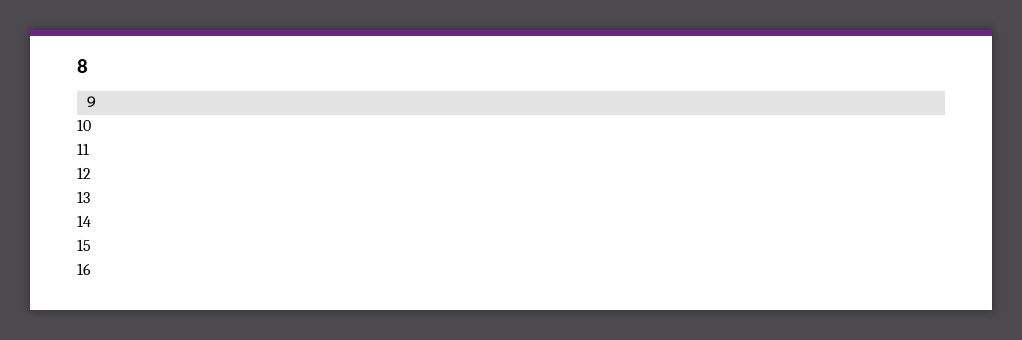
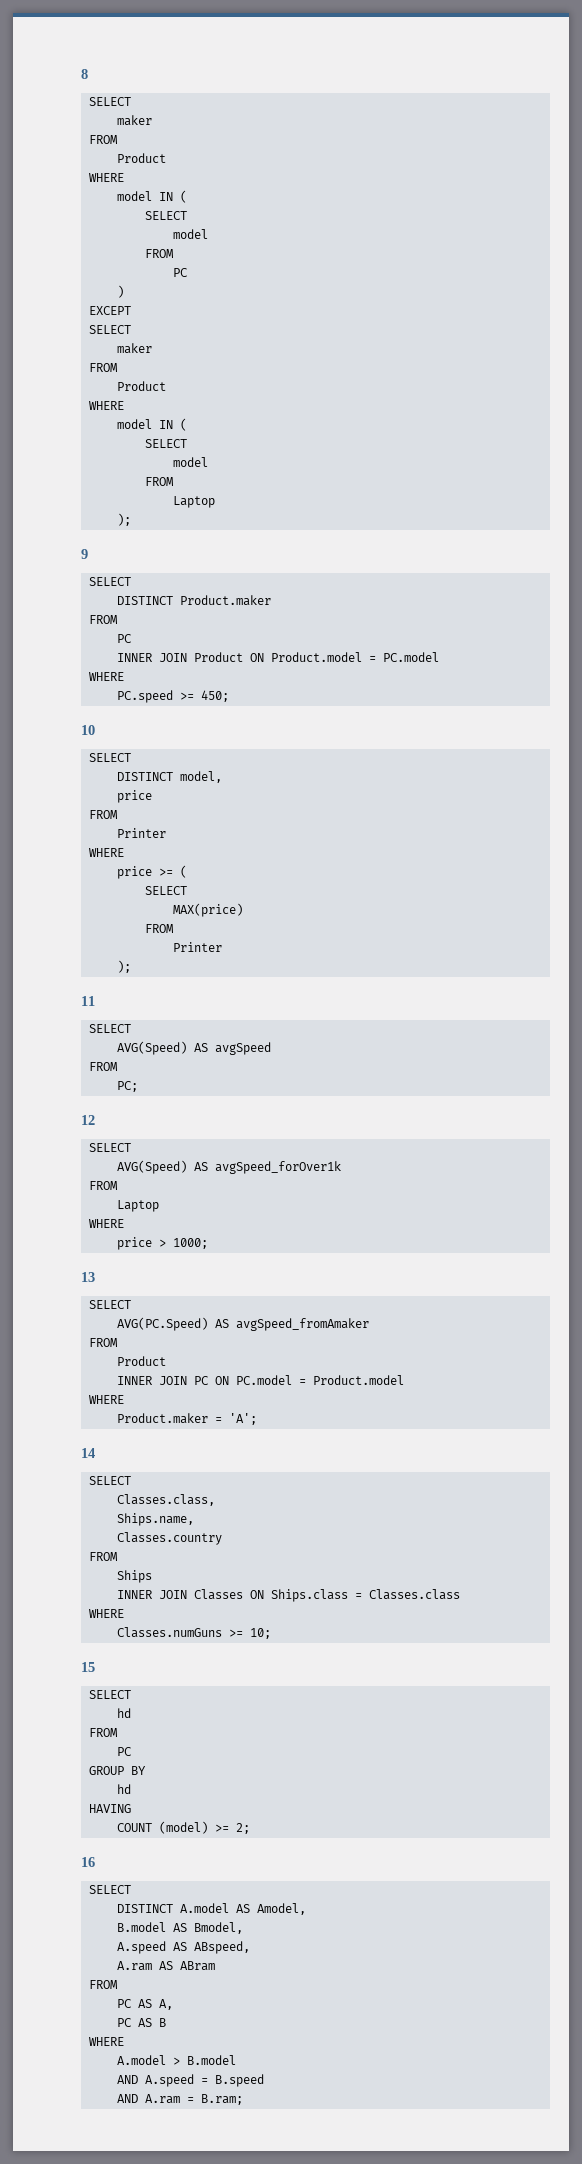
[86,96,98,107] [77,119,91,131] [77,143,89,155] [77,167,91,179] [77,191,90,203] [77,215,91,227] [77,239,91,251] [77,263,91,275] 9 // 10 // 11 // 12 // 13 // 14 // 15 // 16 -> [88,97,131,106] [116,115,152,126] [88,135,118,144] [116,153,166,163] [88,173,124,182] [116,190,187,203] [144,211,187,220] [172,229,208,239] [144,249,174,258] [172,268,187,277] [116,285,124,298] [88,306,131,315] [88,325,131,334] [116,343,152,354] [88,363,118,372] [116,381,166,391] [88,401,124,410] [116,418,187,431] [144,439,187,448] [172,457,208,467] [144,477,174,486] [172,496,215,508] [116,513,131,526] [81,549,88,559] [88,577,131,586] [116,595,271,606] [88,615,118,624] [116,634,131,643] [116,652,439,662] [88,672,124,681] [116,690,229,703] [81,725,95,735] [88,753,131,762] [116,771,222,783] [116,790,152,803] [88,810,118,819] [116,828,166,838] [88,848,124,857] [116,865,187,879] [144,886,187,895] [172,903,243,917] [144,924,174,933] [172,942,222,952] [116,960,131,973] [81,996,95,1006] [88,1024,131,1033] [116,1041,271,1055] [88,1062,118,1071] [116,1081,138,1092] [81,1115,95,1125] [88,1143,131,1152] [116,1160,341,1174] [88,1181,118,1190] [116,1200,159,1212] [88,1219,124,1228] [116,1237,208,1250] [81,1272,95,1282] [88,1300,131,1309] [116,1317,369,1331] [88,1338,118,1347] [116,1356,166,1366] [116,1375,404,1385] [88,1395,124,1404] [116,1413,257,1425] [81,1448,95,1458] [88,1476,131,1485] [116,1494,215,1506] [116,1513,194,1526] [116,1532,222,1545] [88,1552,118,1561] [116,1570,152,1583] [116,1589,460,1602] [88,1609,124,1618] [116,1627,271,1639] [81,1662,95,1672] [88,1690,131,1699] [116,1708,131,1718] [88,1728,118,1737] [116,1747,131,1756] [88,1766,146,1775] [116,1784,131,1794] [88,1804,131,1813] [116,1821,250,1834] [81,1857,95,1867] [88,1885,131,1894] [116,1903,306,1915] [116,1922,243,1934] [116,1941,250,1954] [116,1961,215,1971] [88,1980,118,1989] [116,1999,173,2010] [116,2018,166,2027] [88,2037,124,2046] [116,2055,236,2065] [116,2074,264,2087] [116,2094,243,2105] SELECT // maker // FROM // Product // WHERE // model IN ( // SELECT // model // FROM // PC // ) // EXCEPT // SELECT // maker // FROM // Product // WHERE // model IN ( // SELECT // model // FROM // Laptop // ); // 9 // SELECT // DISTINCT Product.maker // FROM // PC // INNER JOIN Product ON Product.model = PC.model // WHERE // PC.speed >= 450; // 10 // SELECT // DISTINCT model, // price // FROM // Printer // WHERE // price >= ( // SELECT // MAX(price) // FROM // Printer // ); // 11 // SELECT // AVG(Speed) AS avgSpeed // FROM // PC; // 12 // SELECT // AVG(Speed) AS avgSpeed_forOver1k // FROM // Laptop // WHERE // price > 1000; // 13 // SELECT // AVG(PC.Speed) AS avgSpeed_fromAmaker // FROM // Product // INNER JOIN PC ON PC.model = Product.model // WHERE // Product.maker = 'A'; // 14 // SELECT // Classes.class, // Ships.name, // Classes.country // FROM // Ships // INNER JOIN Classes ON Ships.class = Classes.class // WHERE // Classes.numGuns >= 10; // 15 // SELECT // hd // FROM // PC // GROUP BY // hd // HAVING // COUNT (model) >= 2; // 16 // SELECT // DISTINCT A.model AS Amodel, // B.model AS Bmodel, // A.speed AS ABspeed, // A.ram AS ABram // FROM // PC AS A, // PC AS B // WHERE // A.model > B.model // AND A.speed = B.speed // AND A.ram = B.ram;

